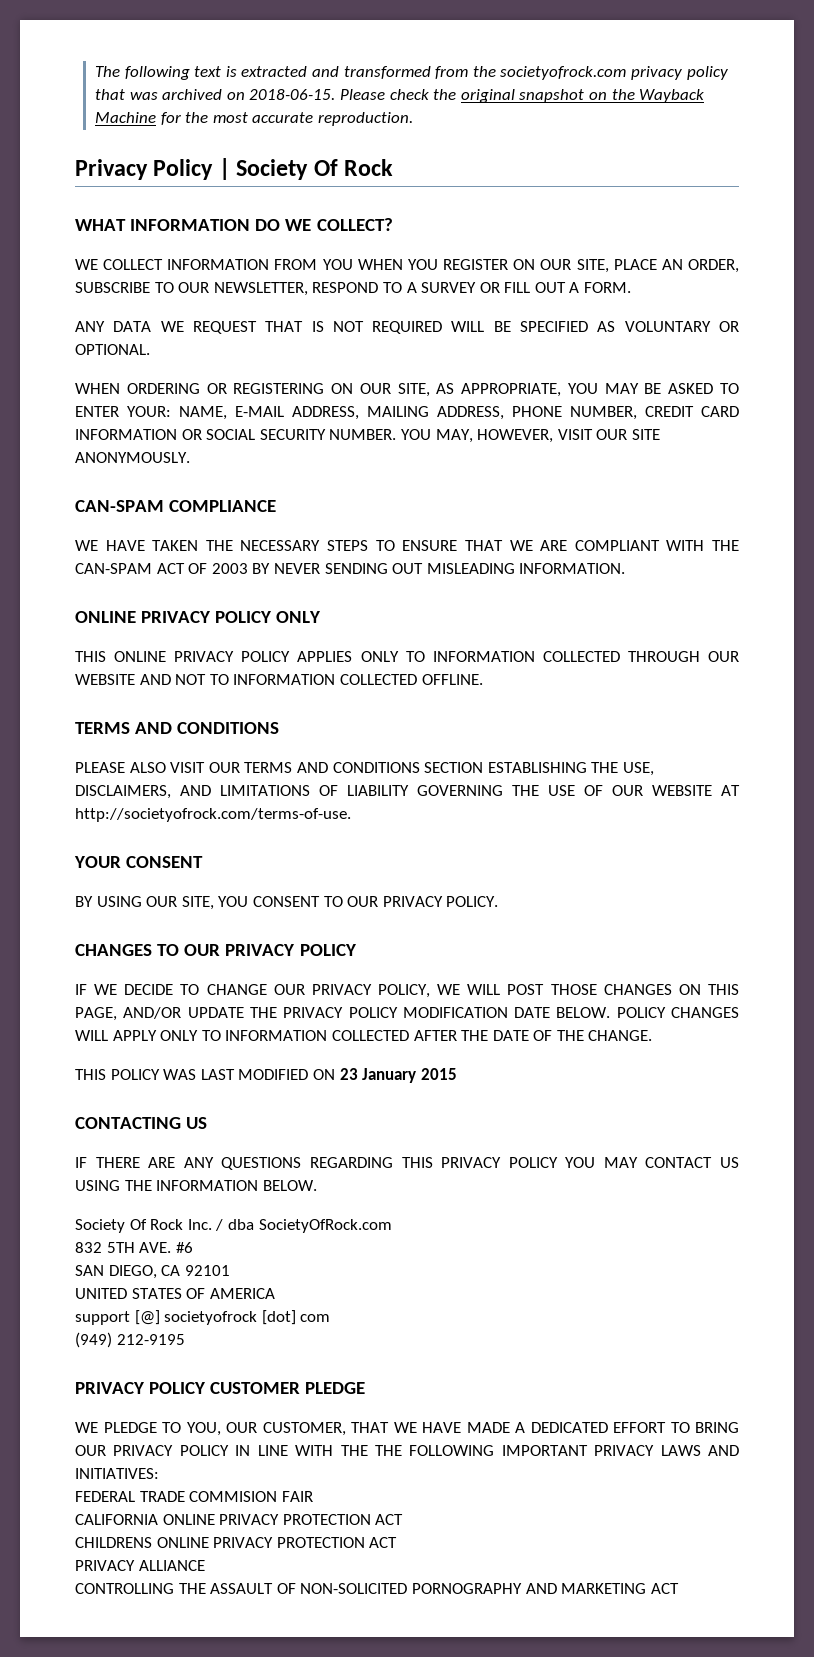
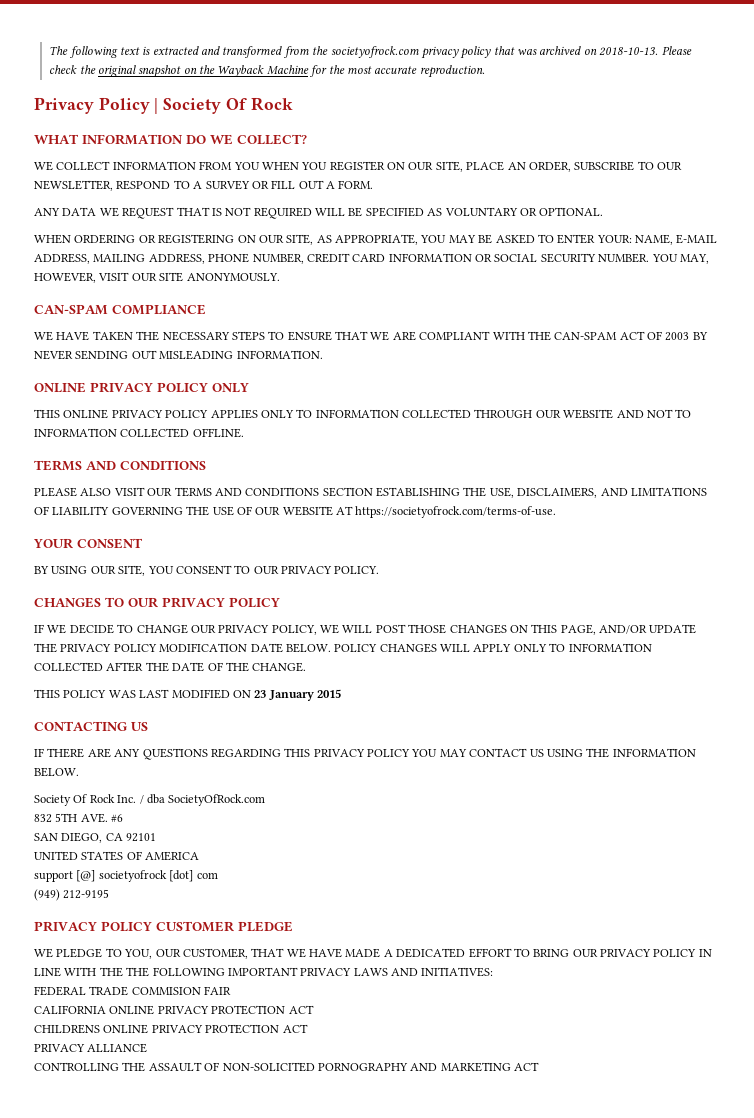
[249,89,336,100] 2018-06-15. -> [599,47,659,56] 2018-10-13.
[75,808,351,822] http://societyofrock.com/terms-of-use. -> [355,506,557,518] https://societyofrock.com/terms-of-use.

